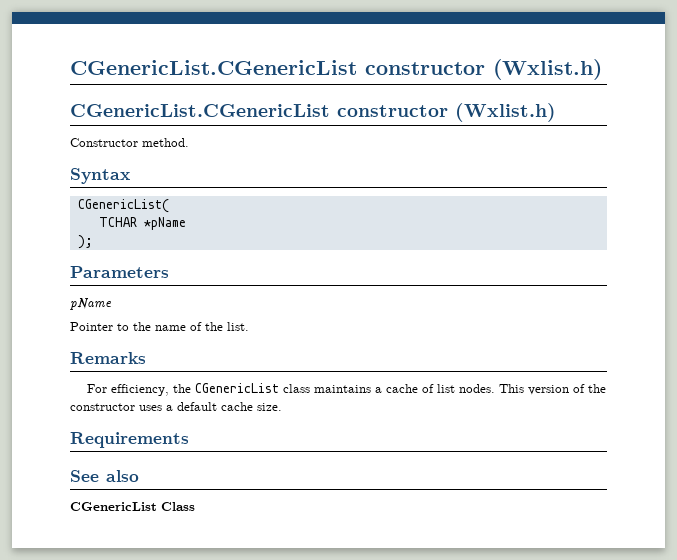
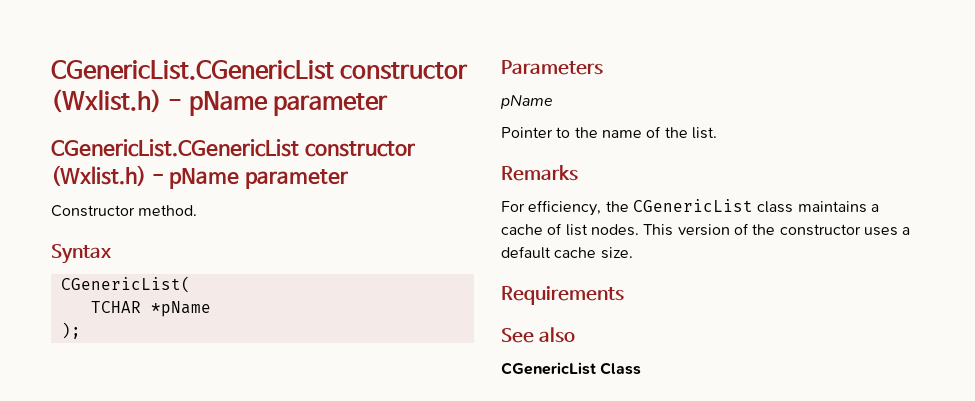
[70,59,602,80] [70,103,556,122] CGenericList.CGenericList constructor (Wxlist.h) // CGenericList.CGenericList constructor (Wxlist.h) -> [51,60,469,80] [51,89,389,116] [51,139,415,157] [51,165,348,189] CGenericList.CGenericList constructor (Wxlist.h) - pName parameter // CGenericList.CGenericList constructor (Wxlist.h) - pName parameter

